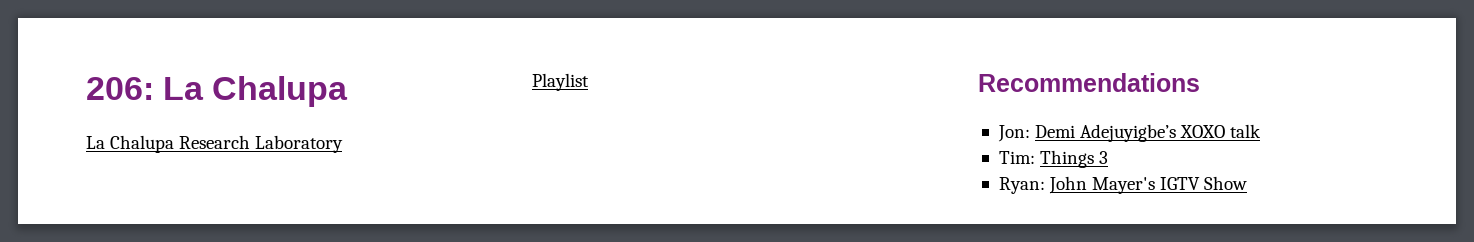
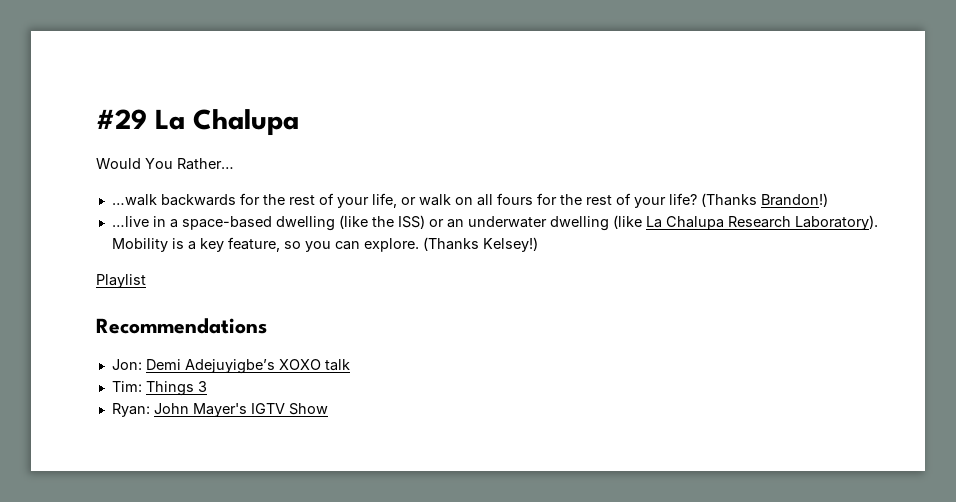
[86,77,154,100] 206: -> [96,109,147,129] #29
[86,135,344,153] La Chalupa Research Laboratory -> [96,158,234,170] [111,193,828,208] [111,215,878,231] [111,237,538,252] Would You Rather… // …walk backwards for the rest of your life, or walk on all fours for the rest of your life? (Thanks Brandon!) // …live in a space-based dwelling (like the ISS) or an underwater dwelling (like La Chalupa Research Laboratory). Mobility is a key feature, so you can explore. (Thanks Kelsey!)

